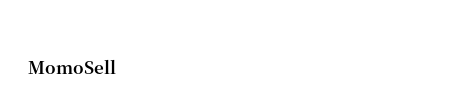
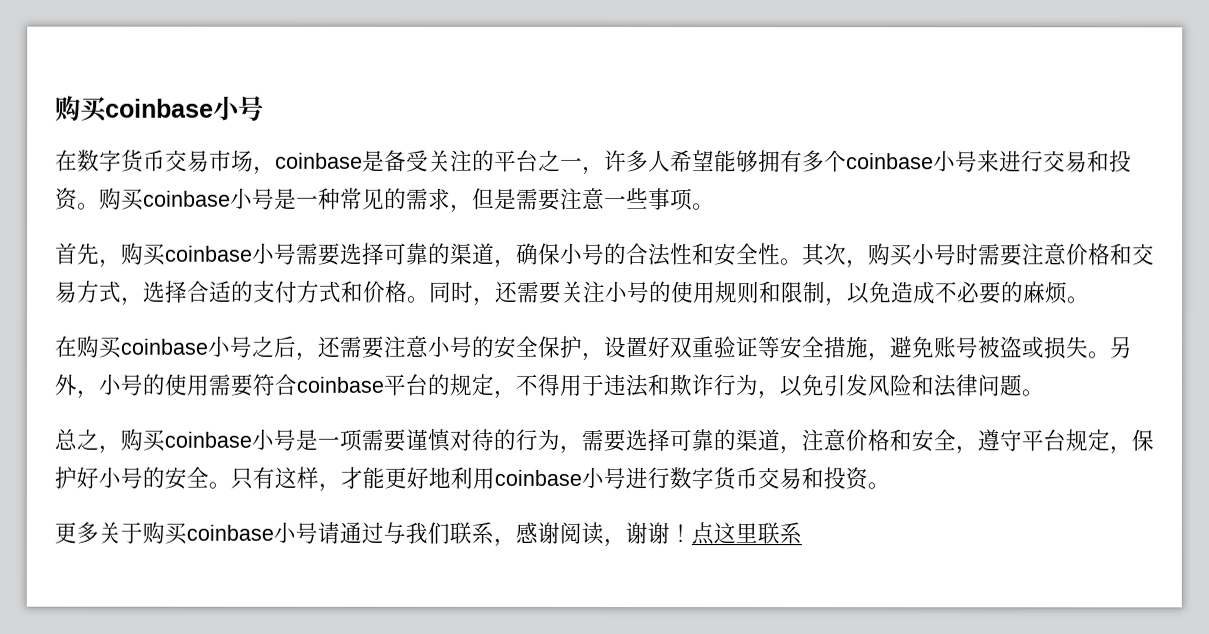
[28,59,116,74] MomoSell -> [55,95,264,123] [55,149,1132,175] [55,187,715,213] [55,242,1155,269] [55,280,1090,307] [54,335,1132,362] [54,373,1044,400] [54,428,1154,455] [54,466,890,492] [54,521,802,548] 购买coinbase小号 // 在数字货币交易市场，coinbase是备受关注的平台之一，许多人希望能够拥有多个coinbase小号来进行交易和投资。购买coinbase小号是一种常见的需求，但是需要注意一些事项。 // 首先，购买coinbase小号需要选择可靠的渠道，确保小号的合法性和安全性。其次，购买小号时需要注意价格和交易方式，选择合适的支付方式和价格。同时，还需要关注小号的使用规则和限制，以免造成不必要的麻烦。 // 在购买coinbase小号之后，还需要注意小号的安全保护，设置好双重验证等安全措施，避免账号被盗或损失。另外，小号的使用需要符合coinbase平台的规定，不得用于违法和欺诈行为，以免引发风险和法律问题。 // 总之，购买coinbase小号是一项需要谨慎对待的行为，需要选择可靠的渠道，注意价格和安全，遵守平台规定，保护好小号的安全。只有这样，才能更好地利用coinbase小号进行数字货币交易和投资。 // 更多关于购买coinbase小号请通过与我们联系，感谢阅读，谢谢！点这里联系

